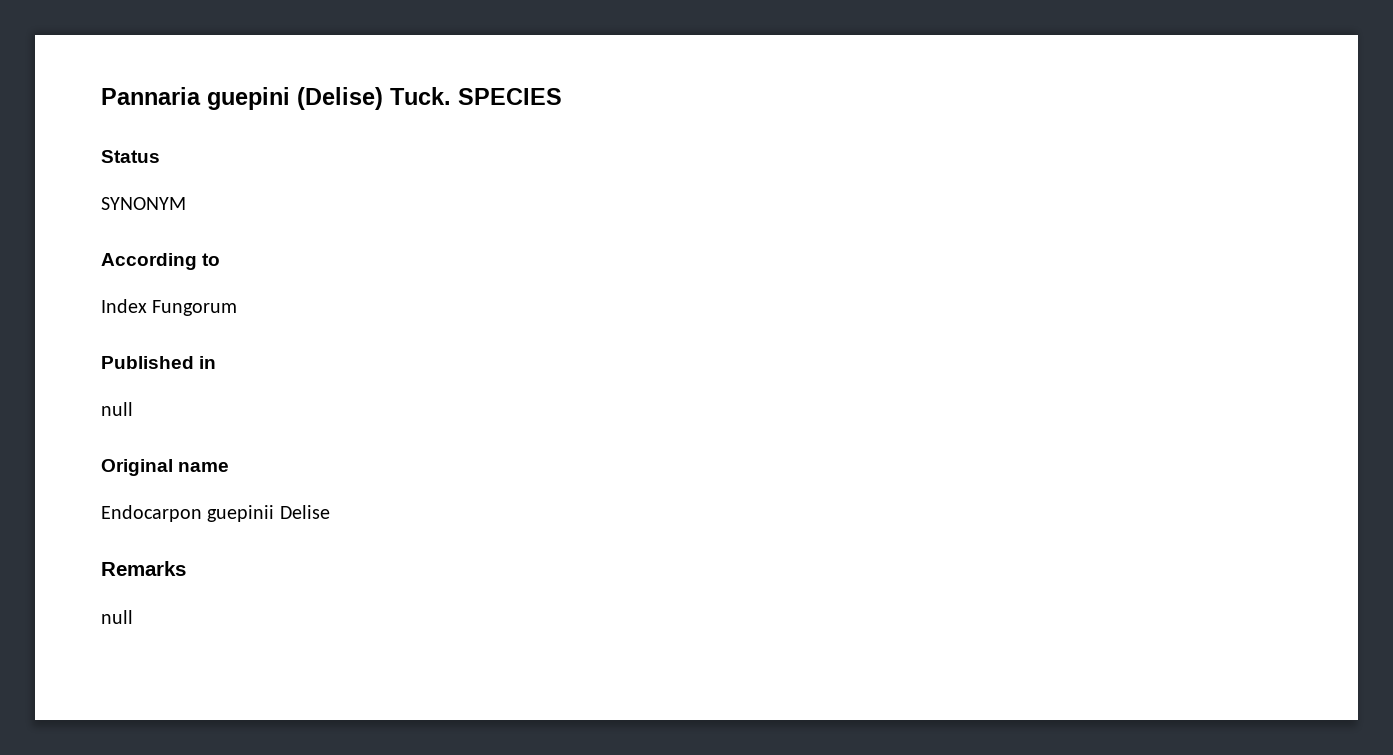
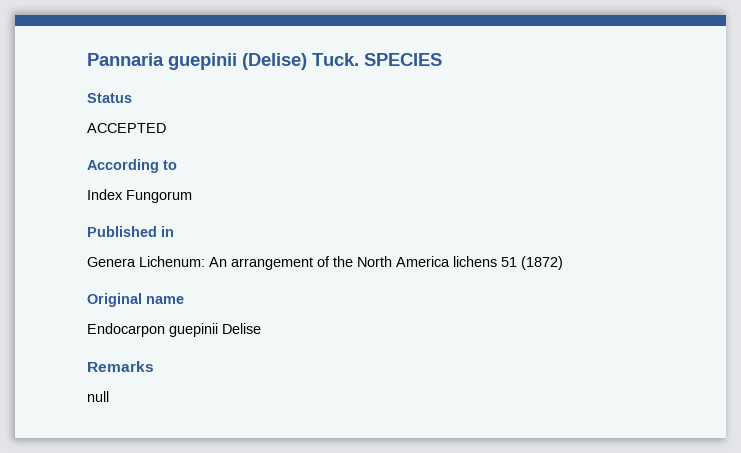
[207,87,290,110] guepini -> [168,53,237,70] guepinii
[101,197,186,210] SYNONYM -> [87,123,166,133] ACCEPTED
[101,402,133,416] null -> [87,256,563,270] Genera Lichenum: An arrangement of the North America lichens 51 (1872)

